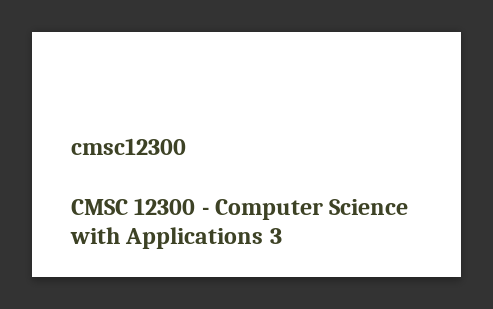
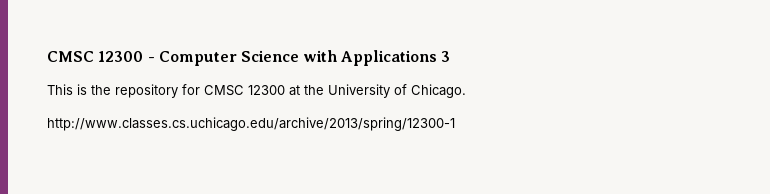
[71,138,186,155] cmsc12300 // -> (47, 56) none
(282, 236) none -> [47,84,466,98] [47,117,455,131] // This is the repository for CMSC 12300 at the University of Chicago. // http://www.classes.cs.uchicago.edu/archive/2013/spring/12300-1

